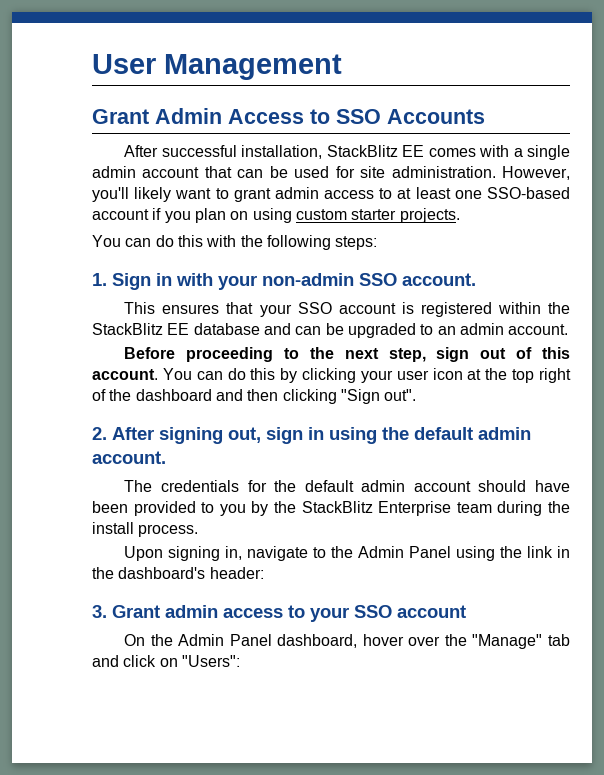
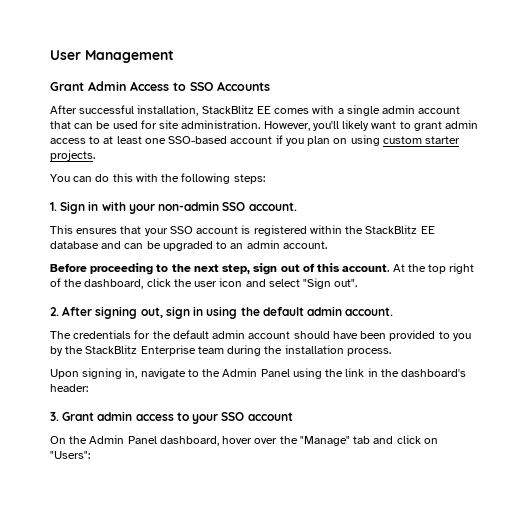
[162,368,482,383] You can do this by clicking your user icon at -> [392,264,405,272] At
[135,389,337,404] dashboard and then clicking -> [84,278,300,289] dashboard, click the user icon and select
[92,522,134,534] install -> [284,345,344,354] installation

